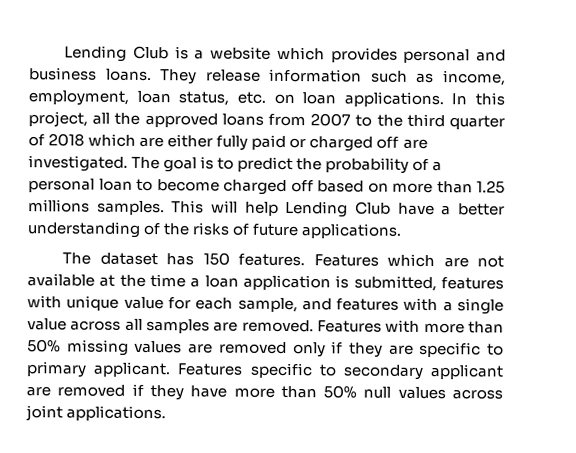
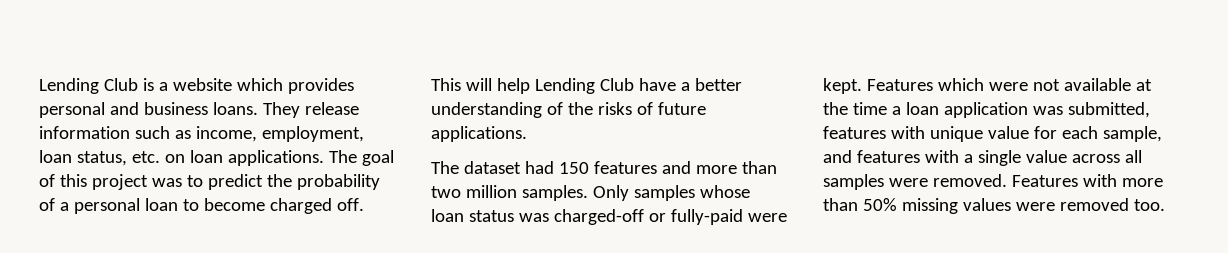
[451,92,505,106] [28,111,505,130] [28,133,428,152] [28,155,215,173] In this project, all the approved loans from 2007 to the third quarter of 2018 which are either fully paid or charged off are investigated. The goal is -> [328,150,394,166] [39,174,182,190] The goal of this project was
[290,180,505,194] [28,199,165,216] off based on more than 1.25 millions samples. -> [336,198,364,211] off.
[166,252,306,267] has 150 features. -> [524,161,777,174] [431,185,750,201] [431,209,787,225] [823,78,862,94] had 150 features and more than two million samples. Only samples whose loan status was charged-off or fully-paid were kept.
[443,257,469,268] are -> [988,82,1028,91] were
[335,275,350,289] is -> [1032,106,1063,115] was
[213,321,239,332] are -> [888,178,928,187] were
[188,341,504,358] [26,361,505,380] [26,383,504,401] [25,405,167,422] are removed only if they are specific to primary applicant. Features specific to secondary applicant are removed if they have more than 50% null values across joint applications. -> [1015,198,1165,211] were removed too.

